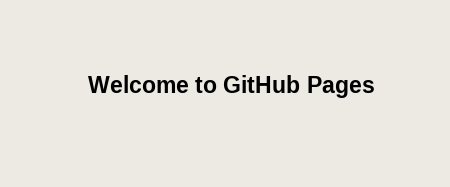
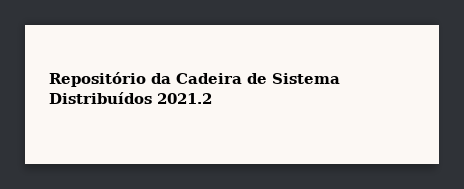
[88,75,375,98] Welcome to GitHub Pages -> [49,72,340,87] [49,92,212,104] Repositório da Cadeira de Sistema Distribuídos 2021.2

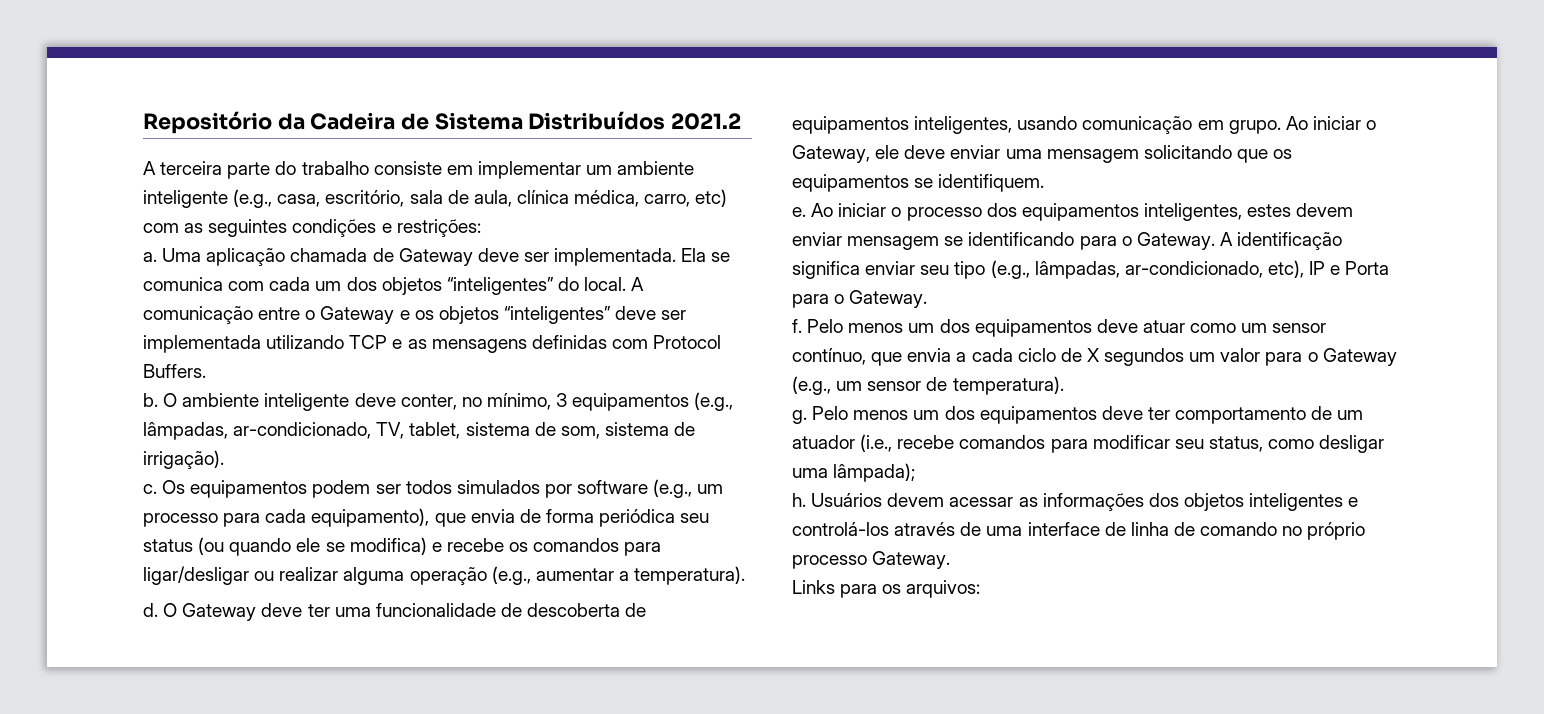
(212, 98) none -> [143,161,695,179] [143,189,728,208] [143,219,481,237] [143,248,731,266] [143,277,645,295] [143,306,687,324] [143,335,722,353] [143,364,206,378] [143,392,734,411] [143,422,696,440] [143,450,224,469] [143,479,724,498] [143,508,710,527] [143,537,662,556] [143,566,746,585] [143,603,647,621] [792,116,1377,134] [792,145,1293,163] [792,174,1045,192] [792,203,1354,221] [792,232,1343,250] [792,260,1390,279] [792,290,928,308] [792,319,1327,337] [792,348,1397,366] [792,376,1064,395] [792,406,1364,424] [792,434,1385,453] [792,463,916,482] [792,493,1359,511] [792,522,1366,540] [792,551,951,569] [792,580,981,598] // A terceira parte do trabalho consiste em implementar um ambiente inteligente (e.g., casa, escritório, sala de aula, clínica médica, carro, etc) com as seguintes condições e restrições: // a. Uma aplicação chamada de Gateway deve ser implementada. Ela se comunica com cada um dos objetos “inteligentes” do local. A comunicação entre o Gateway e os objetos “inteligentes” deve ser implementada utilizando TCP e as mensagens definidas com Protocol Buffers. // b. O ambiente inteligente deve conter, no mínimo, 3 equipamentos (e.g., lâmpadas, ar-condicionado, TV, tablet, sistema de som, sistema de irrigação). // c. Os equipamentos podem ser todos simulados por software (e.g., um processo para cada equipamento), que envia de forma periódica seu status (ou quando ele se modifica) e recebe os comandos para ligar/desligar ou realizar alguma operação (e.g., aumentar a temperatura). // d. O Gateway deve ter uma funcionalidade de descoberta de equipamentos inteligentes, usando comunicação em grupo. Ao iniciar o Gateway, ele deve enviar uma mensagem solicitando que os equipamentos se identifiquem. // e. Ao iniciar o processo dos equipamentos inteligentes, estes devem enviar mensagem se identificando para o Gateway. A identificação significa enviar seu tipo (e.g., lâmpadas, ar-condicionado, etc), IP e Porta para o Gateway. // f. Pelo menos um dos equipamentos deve atuar como um sensor contínuo, que envia a cada ciclo de X segundos um valor para o Gateway (e.g., um sensor de temperatura). // g. Pelo menos um dos equipamentos deve ter comportamento de um atuador (i.e., recebe comandos para modificar seu status, como desligar uma lâmpada); // h. Usuários devem acessar as informações dos objetos inteligentes e controlá-los através de uma interface de linha de comando no próprio processo Gateway. // Links para os arquivos:

